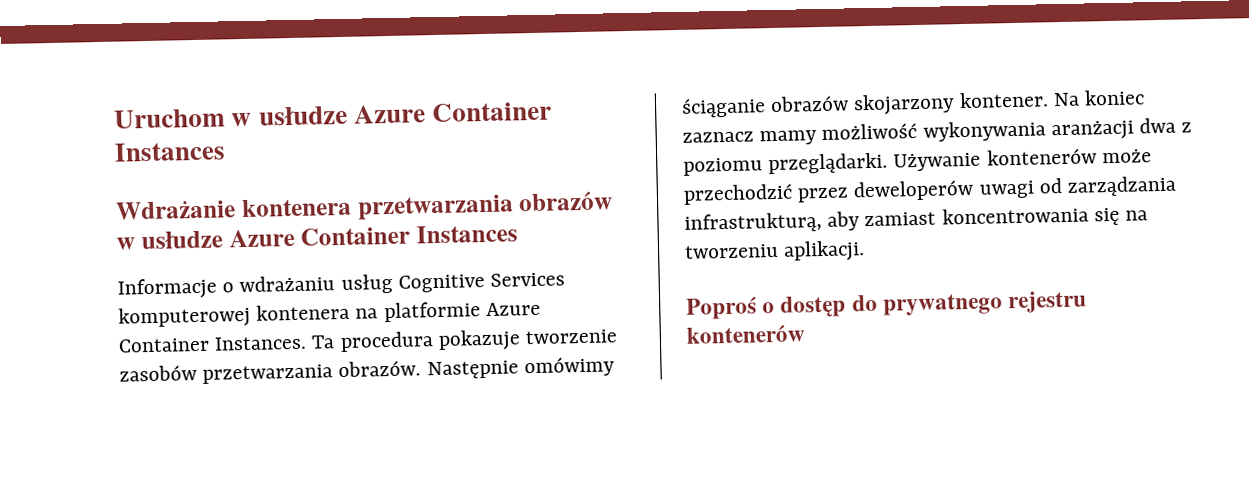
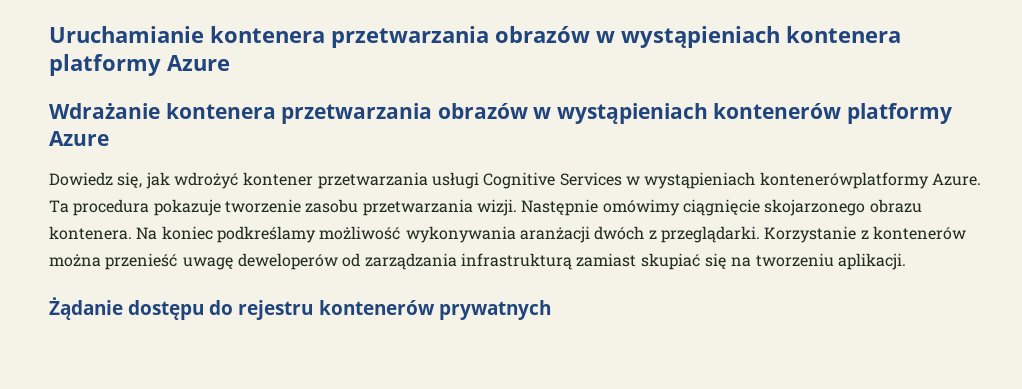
[114,101,553,129] [114,141,226,162] Uruchom w usłudze Azure Container Instances -> [49,26,901,48] [49,54,230,76] Uruchamianie kontenera przetwarzania obrazów w wystąpieniach kontenera platformy Azure
[140,224,518,250] [117,272,566,300] [118,301,541,329] [118,329,618,353] [119,356,615,384] [681,89,1146,118] [682,117,1193,146] [683,148,1152,176] [683,175,1178,205] [684,206,1089,234] usłudze Azure Container Instances // Informacje o wdrażaniu usług Cognitive Services komputerowej kontenera na platformie Azure Container Instances. Ta procedura pokazuje tworzenie zasobów przetwarzania obrazów. Następnie omówimy ściąganie obrazów skojarzony kontener. Na koniec zaznacz mamy możliwość wykonywania aranżacji dwa z poziomu przeglądarki. Używanie kontenerów może przechodzić przez deweloperów uwagi od zarządzania infrastrukturą, aby zamiast koncentrowania -> [556,103,952,124] [49,131,109,146] [49,172,981,189] [49,199,922,216] [49,226,966,243] [49,253,701,270] wystąpieniach kontenerów platformy Azure // Dowiedz się, jak wdrożyć kontener przetwarzania usługi Cognitive Services w wystąpieniach kontenerówplatformy Azure. Ta procedura pokazuje tworzenie zasobu przetwarzania wizji. Następnie omówimy ciągnięcie skojarzonego obrazu kontenera. Na koniec podkreślamy możliwość wykonywania aranżacji dwóch z przeglądarki. Korzystanie z kontenerów można przenieść uwagę deweloperów od zarządzania infrastrukturą zamiast skupiać
[686,293,1003,320] Poproś o dostęp do prywatnego -> [49,297,234,320] Żądanie dostępu do
(805, 334) none -> [438,300,551,320] prywatnych

